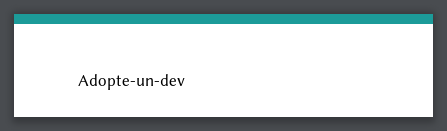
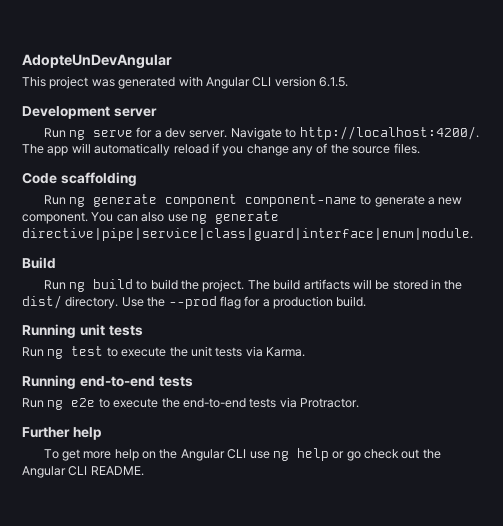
[78,74,185,90] Adopte-un-dev -> [22,54,172,69] [22,76,348,89] [22,106,157,119] [43,126,479,140] [22,143,420,156] [22,172,137,186] [43,194,463,207] [22,211,279,224] [22,228,473,241] [22,257,56,269] [43,279,463,292] [22,295,367,309] [22,324,143,338] [22,346,305,359] [22,375,193,389] [22,397,359,410] [22,427,102,440] [43,448,441,461] [22,466,144,478] AdopteUnDevAngular // This project was generated with Angular CLI version 6.1.5. // Development server // Run ng serve for a dev server. Navigate to http://localhost:4200/. The app will automatically reload if you change any of the source files. // Code scaffolding // Run ng generate component component-name to generate a new component. You can also use ng generate directive|pipe|service|class|guard|interface|enum|module. // Build // Run ng build to build the project. The build artifacts will be stored in the dist/ directory. Use the --prod flag for a production build. // Running unit tests // Run ng test to execute the unit tests via Karma. // Running end-to-end tests // Run ng e2e to execute the end-to-end tests via Protractor. // Further help // To get more help on the Angular CLI use ng help or go check out the Angular CLI README.

